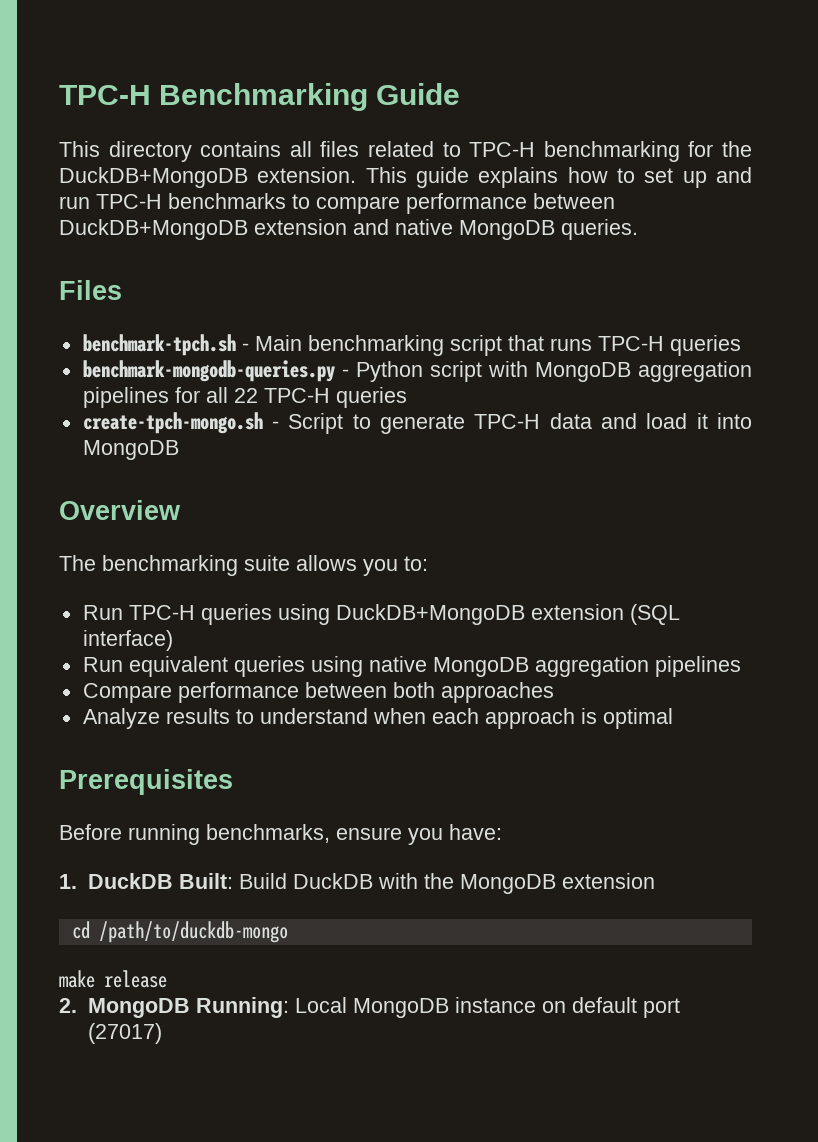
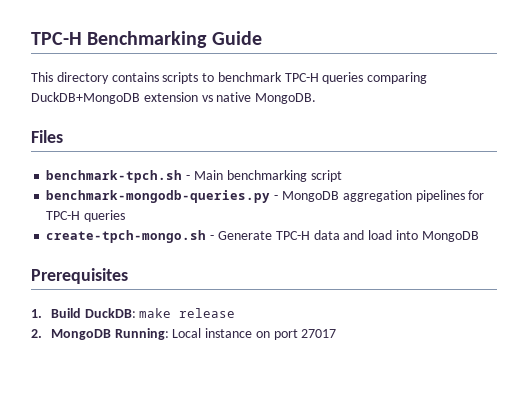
[289,141,753,162] [59,167,753,188] [59,193,615,214] [59,219,638,240] all files related to TPC-H benchmarking for the DuckDB+MongoDB extension. This guide explains how to set up and run TPC-H benchmarks to compare performance between DuckDB+MongoDB extension and native MongoDB queries. -> [162,72,428,84] [31,92,317,104] scripts to benchmark TPC-H queries comparing DuckDB+MongoDB extension vs native MongoDB.
[507,335,741,356] that runs TPC-H queries -> (342, 176) none
[355,361,528,382] Python script with -> (279, 197) none
[205,387,258,403] all 22 -> (485, 195) none
[288,413,465,434] Script to generate -> [217,231,272,240] Generate
[696,413,708,429] it -> (393, 235) none
[59,500,181,520] [59,555,428,576] [82,604,680,625] [82,630,173,651] [82,656,741,677] [82,682,554,703] [82,708,673,729] [59,769,233,795] [59,824,502,845] [59,873,655,894] [71,921,288,943] Overview // The benchmarking suite allows you to: // Run TPC-H queries using DuckDB+MongoDB extension (SQL interface) // Run equivalent queries using native MongoDB aggregation pipelines // Compare performance between both approaches // Analyze results to understand when each approach is optimal // Prerequisites // Before running benchmarks, ensure you have: // 1. DuckDB Built: Build DuckDB with the MongoDB extension // cd /path/to/duckdb-mongo // -> [31,268,128,284] [31,308,136,318] Prerequisites // 1. Build DuckDB:
[352,998,449,1018] MongoDB -> (202, 333) none
[571,997,680,1018] [87,1023,162,1044] default port (27017) -> [273,329,337,340] port 27017

